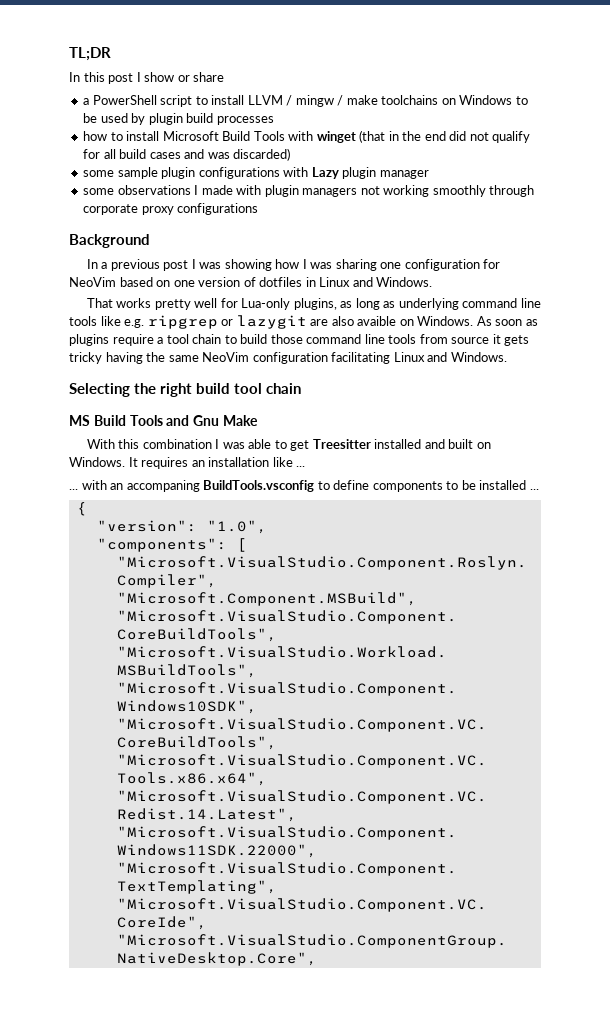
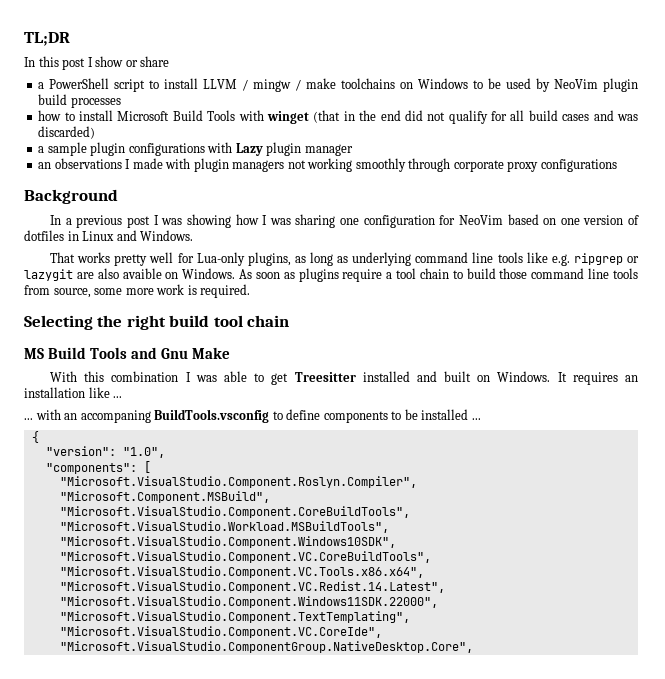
(146, 119) none -> [554,79,599,89] NeoVim
[83,170,115,177] some -> [38,146,45,153] a
[83,188,115,195] some -> [38,162,52,169] an
[451,334,530,346] [69,352,507,364] source it gets tricky having the same NeoVim configuration facilitating Linux and Windows. -> [53,284,251,298] source, some more work is required.

